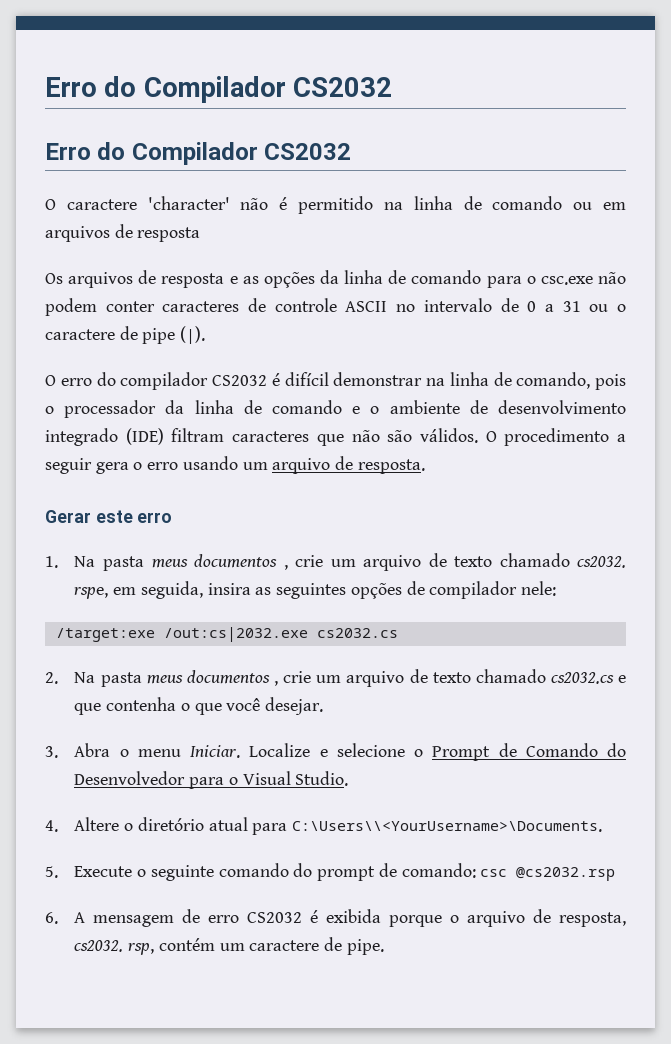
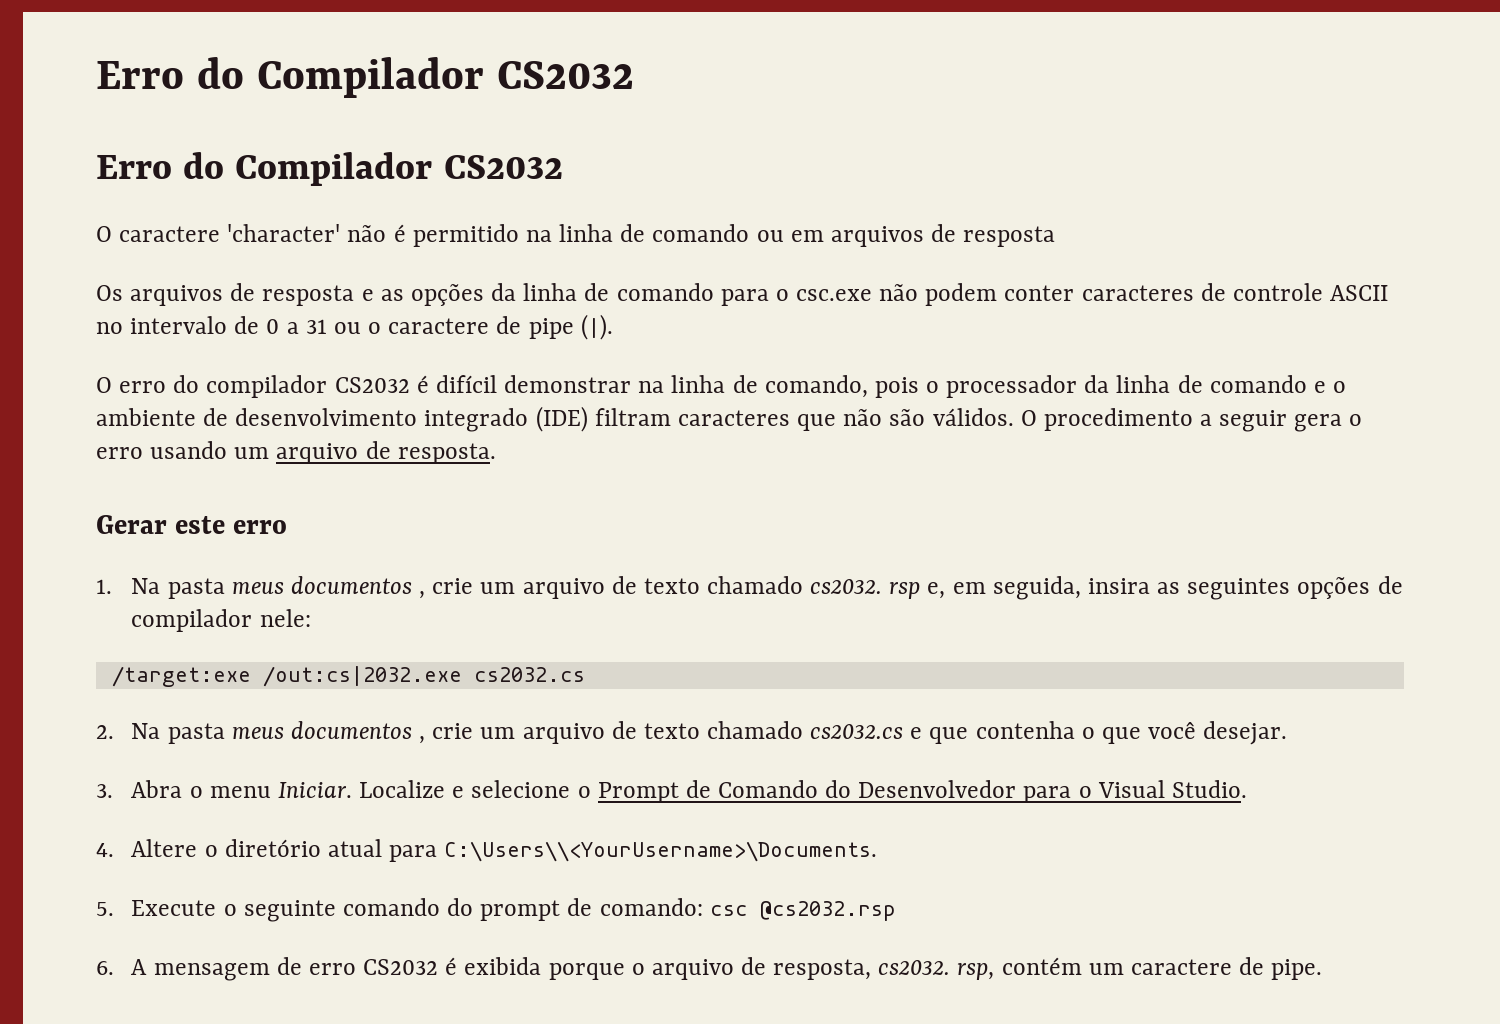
[74,587,109,599] rspe, -> [889,582,946,599] rsp e,

